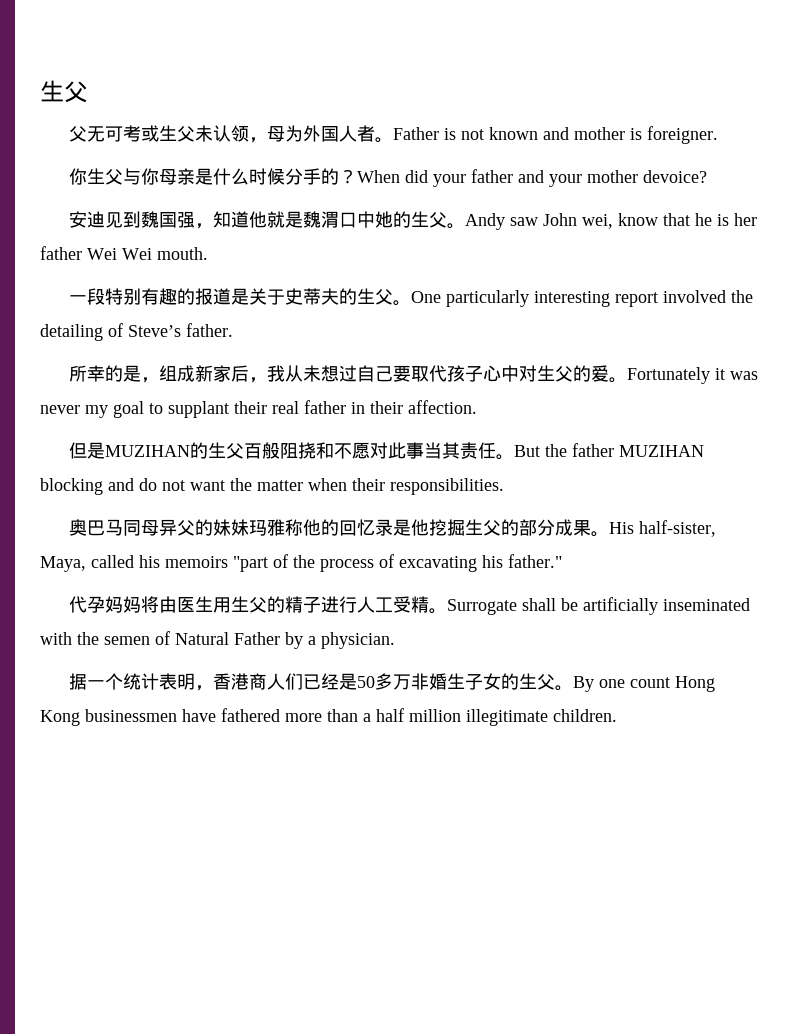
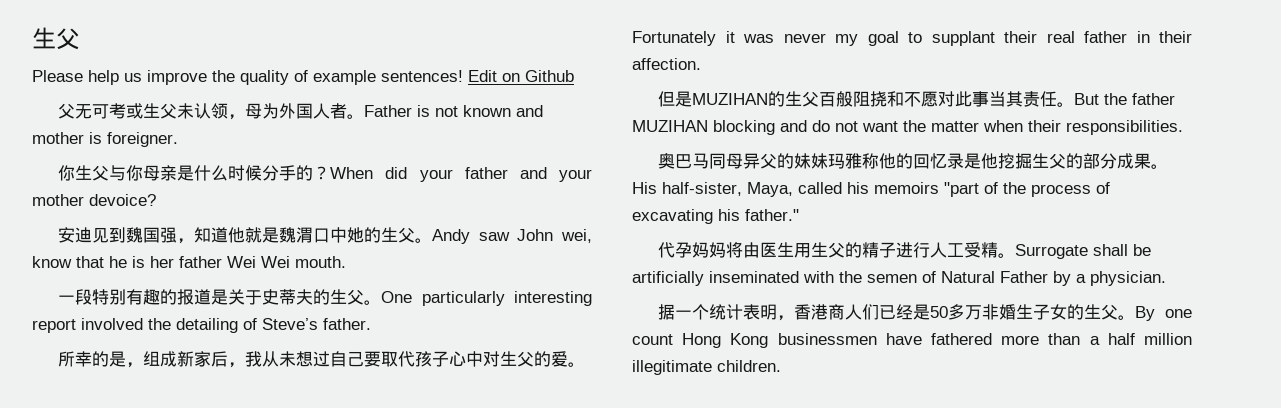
[40,80,88,103] 生父 -> [32,27,80,50] [32,70,574,85] 生父 // Please help us improve the quality of example sentences! Edit on Github

